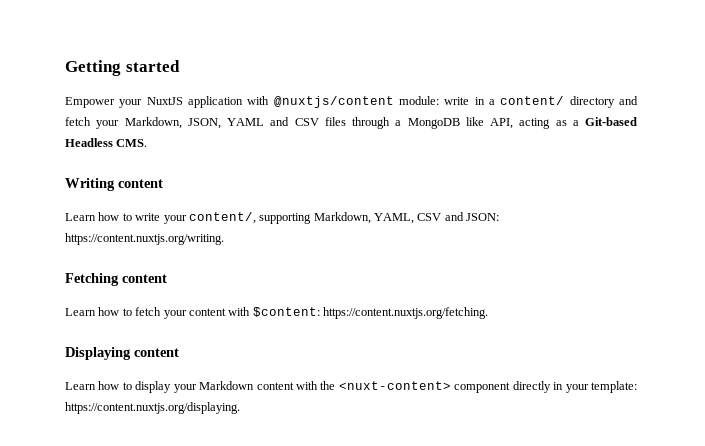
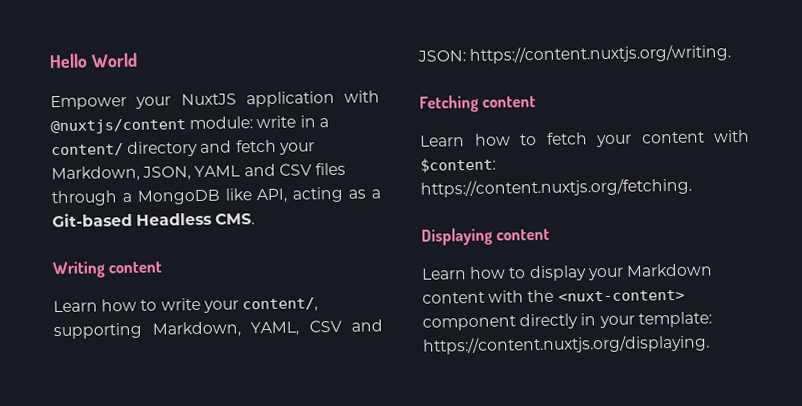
[65,60,180,76] Getting started -> [49,52,137,69] Hello World

